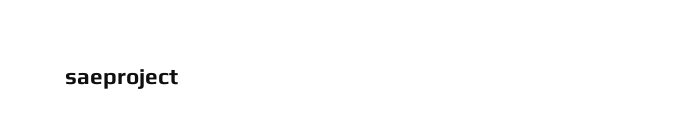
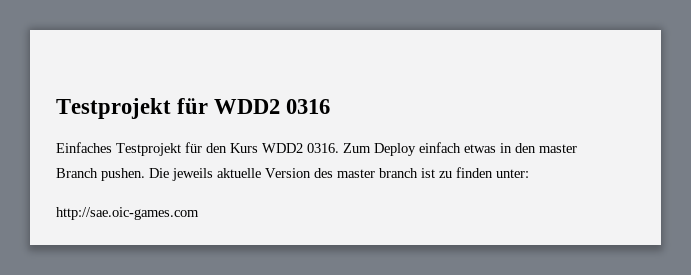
[65,69,178,89] saeproject -> [56,98,331,119] [56,142,577,156] [56,167,529,181] [56,207,199,220] Testprojekt für WDD2 0316 // Einfaches Testprojekt für den Kurs WDD2 0316. Zum Deploy einfach etwas in den master Branch pushen. Die jeweils aktuelle Version des master branch ist zu finden unter: // http://sae.oic-games.com

